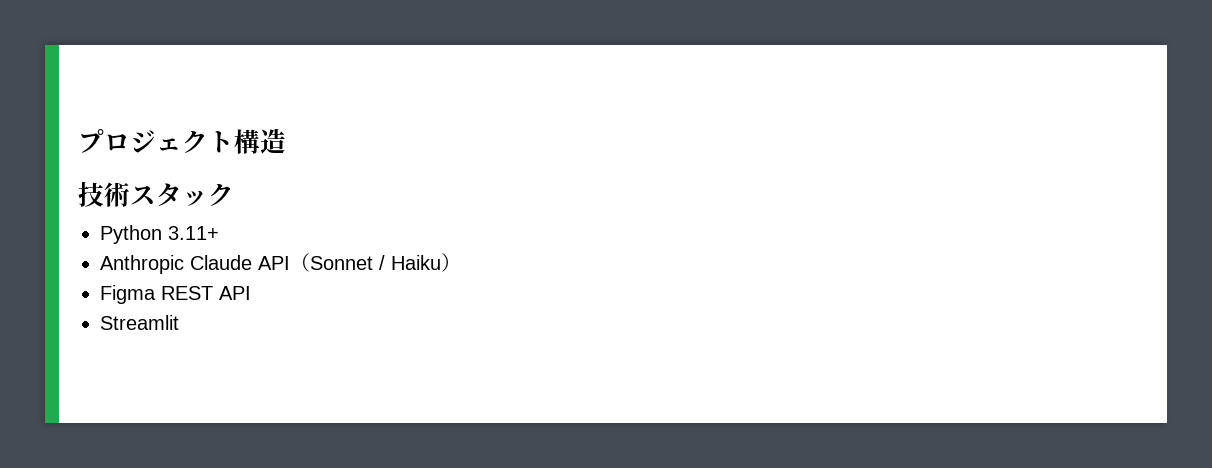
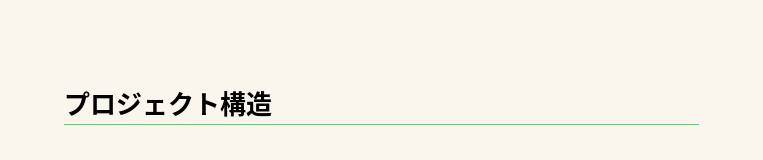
[78,181,234,207] [100,225,219,244] [100,253,461,274] [100,285,251,304] [100,315,179,330] // 技術スタック // Python 3.11+ // Anthropic Claude API（Sonnet / Haiku） // Figma REST API // Streamlit -> (272, 104) none

